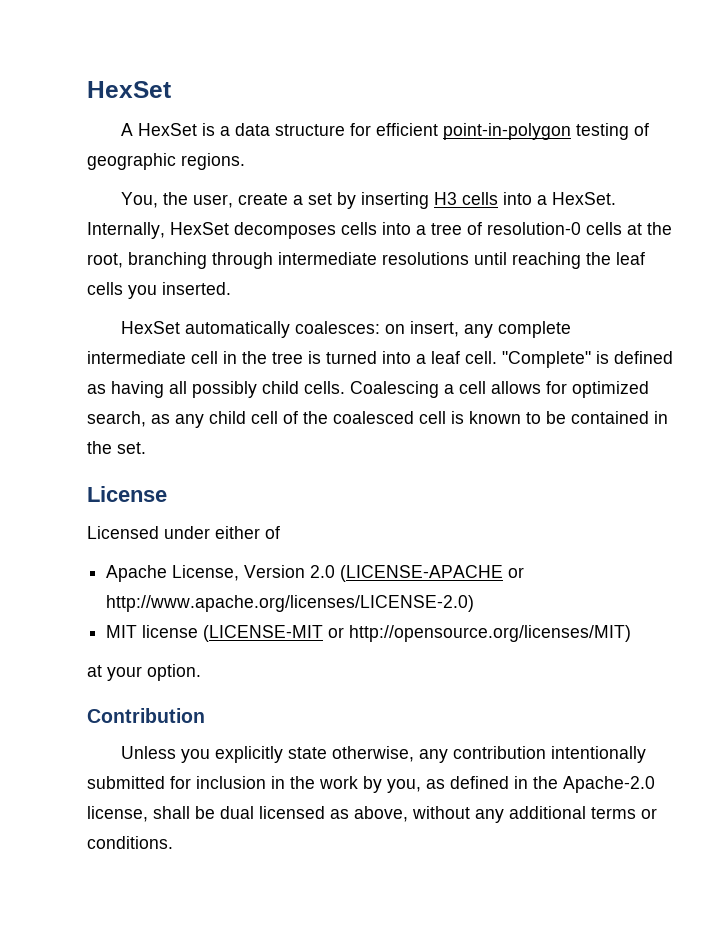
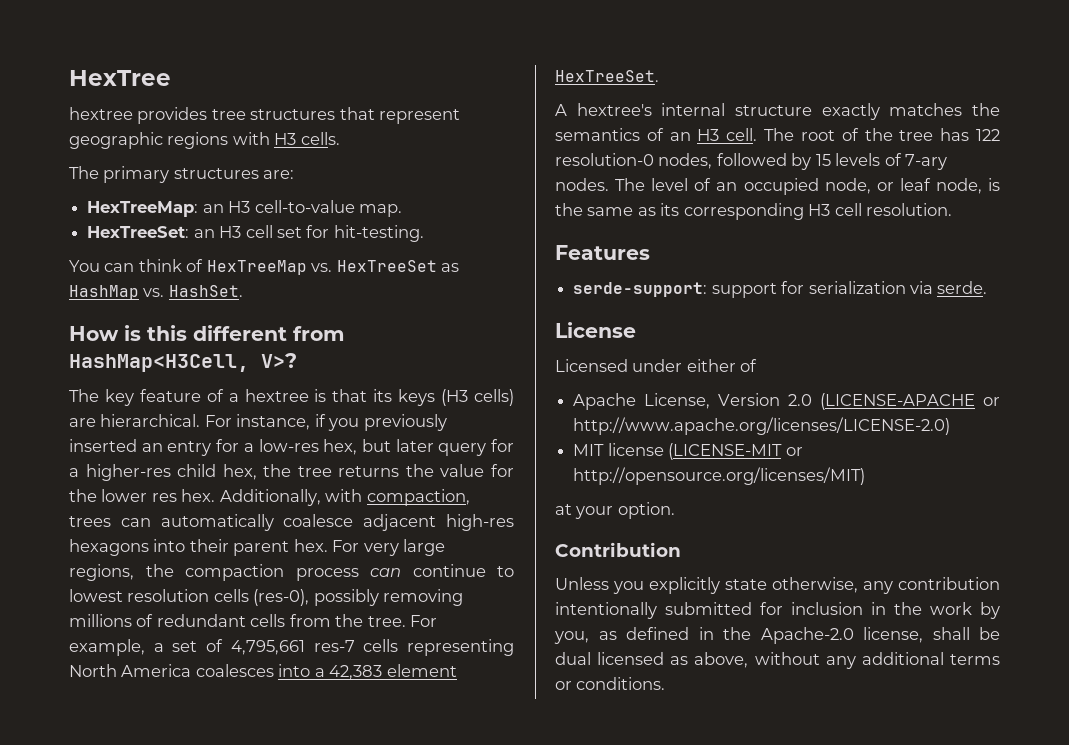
[87,81,171,98] [120,123,649,140] [87,153,245,170] [120,192,616,209] [87,222,672,239] [87,252,645,269] [87,282,231,299] [120,321,571,338] [87,351,673,368] [87,381,649,398] [87,411,668,428] [87,441,146,454] HexSet // A HexSet is a data structure for efficient point-in-polygon testing of geographic regions. // You, the user, create a set by inserting H3 cells into a HexSet. Internally, HexSet decomposes cells into a tree of resolution-0 cells at the root, branching through intermediate resolutions until reaching the leaf cells you inserted. // HexSet automatically coalesces: on insert, any complete intermediate cell in the tree is turned into a leaf cell. "Complete" is defined as having all possibly child cells. Coalescing a cell allows for optimized search, as any child cell of the coalesced cell is known to be contained in the set. -> [69,70,171,86] [69,107,461,124] [69,132,340,149] [69,166,295,183] [87,200,402,217] [87,225,424,242] [69,259,460,275] [69,285,243,300] [69,325,345,341] [69,353,297,372] [69,389,515,406] [69,414,447,431] [69,439,514,456] [69,464,514,481] [69,489,470,506] [69,514,514,531] [69,539,446,556] [69,564,514,581] [69,589,464,606] [69,614,438,627] [69,639,514,656] [69,664,457,680] [555,70,659,82] [555,103,1000,120] [555,128,1000,141] [555,153,948,170] [555,178,1001,195] [555,203,953,220] [555,245,650,260] [573,281,988,298] HexTree // hextree provides tree structures that represent geographic regions with H3 cells. // The primary structures are: // HexTreeMap: an H3 cell-to-value map. // HexTreeSet: an H3 cell set for hit-testing. // You can think of HexTreeMap vs. HexTreeSet as HashMap vs. HashSet. // How is this different from HashMap<H3Cell, V>? // The key feature of a hextree is that its keys (H3 cells) are hierarchical. For instance, if you previously inserted an entry for a low-res hex, but later query for a higher-res child hex, the tree returns the value for the lower res hex. Additionally, with compaction, trees can automatically coalesce adjacent high-res hexagons into their parent hex. For very large regions, the compaction process can continue to lowest resolution cells (res-0), possibly removing millions of redundant cells from the tree. For example, a set of 4,795,661 res-7 cells representing North America coalesces into a 42,383 element HexTreeSet. // A hextree's internal structure exactly matches the semantics of an H3 cell. The root of the tree has 122 resolution-0 nodes, followed by 15 levels of 7-ary nodes. The level of an occupied node, or leaf node, is the same as its corresponding H3 cell resolution. // Features // serde-support: support for serialization via serde.

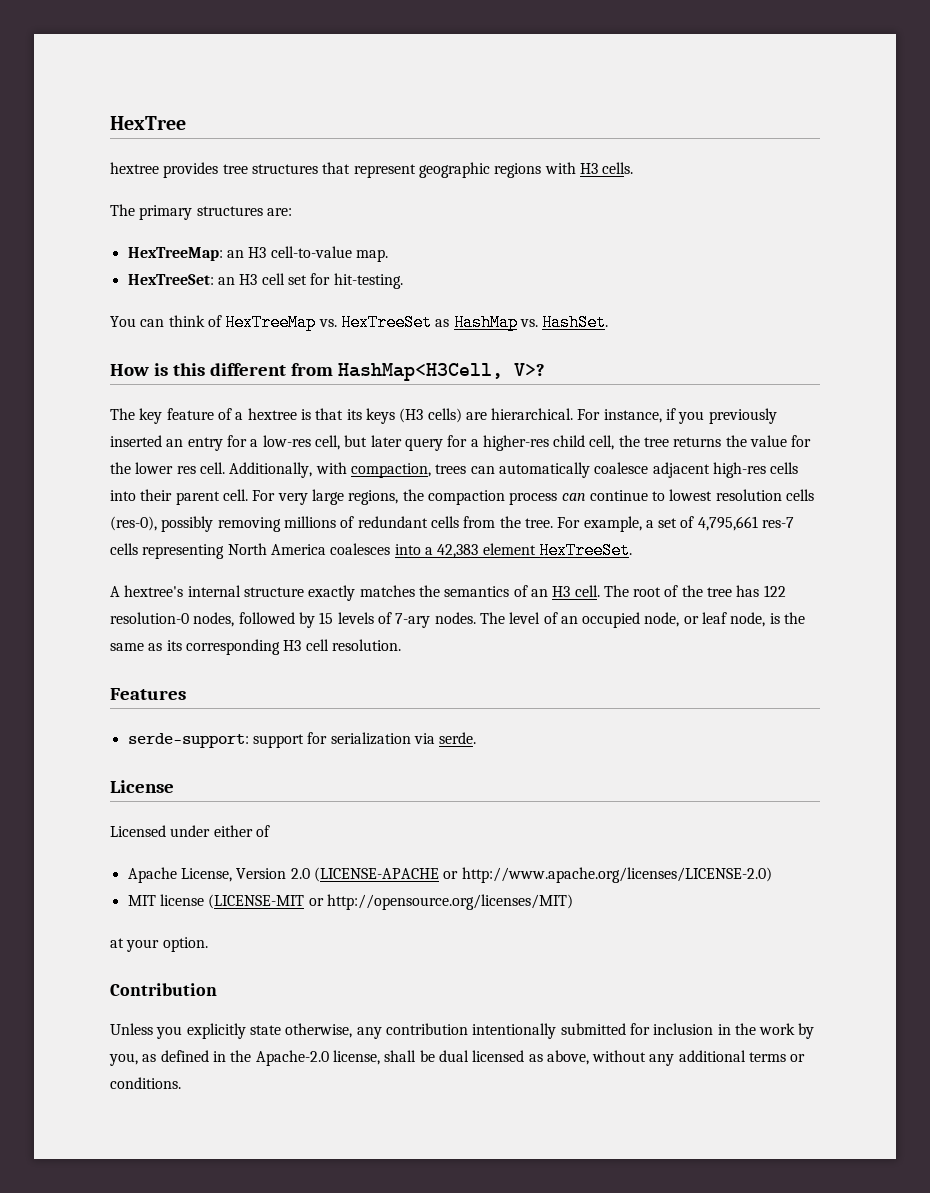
[323,439,358,455] hex, -> [314,435,340,450] cell,
[222,464,257,480] hex, -> [589,435,615,450] cell,
[181,489,216,502] hex. -> [199,462,225,474] cell.
[69,539,149,556] hexagons -> [770,462,799,474] cells
[293,539,328,552] hex. -> [222,489,248,501] cell.

